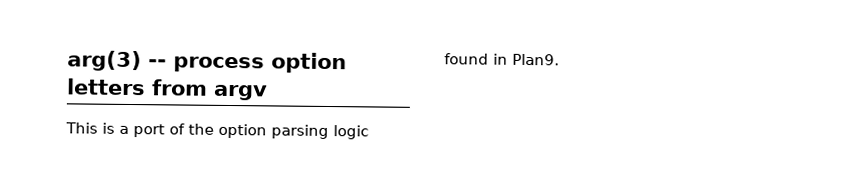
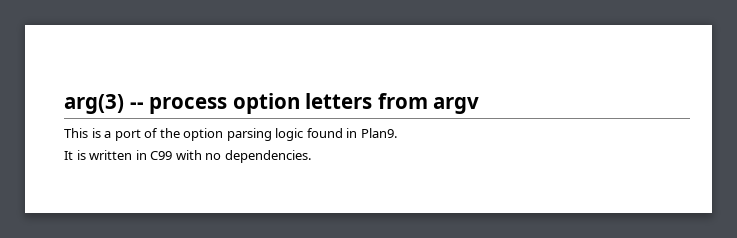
(560, 59) none -> [64,150,311,163] // It is written in C99 with no dependencies.

